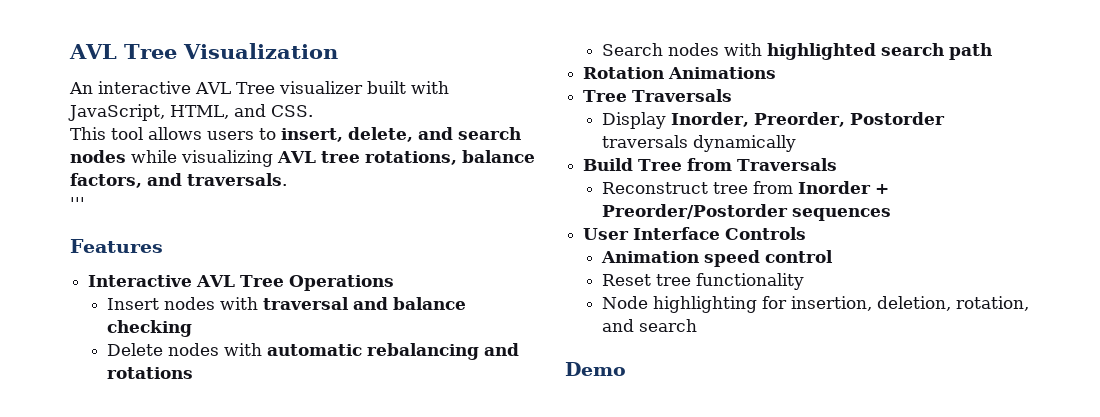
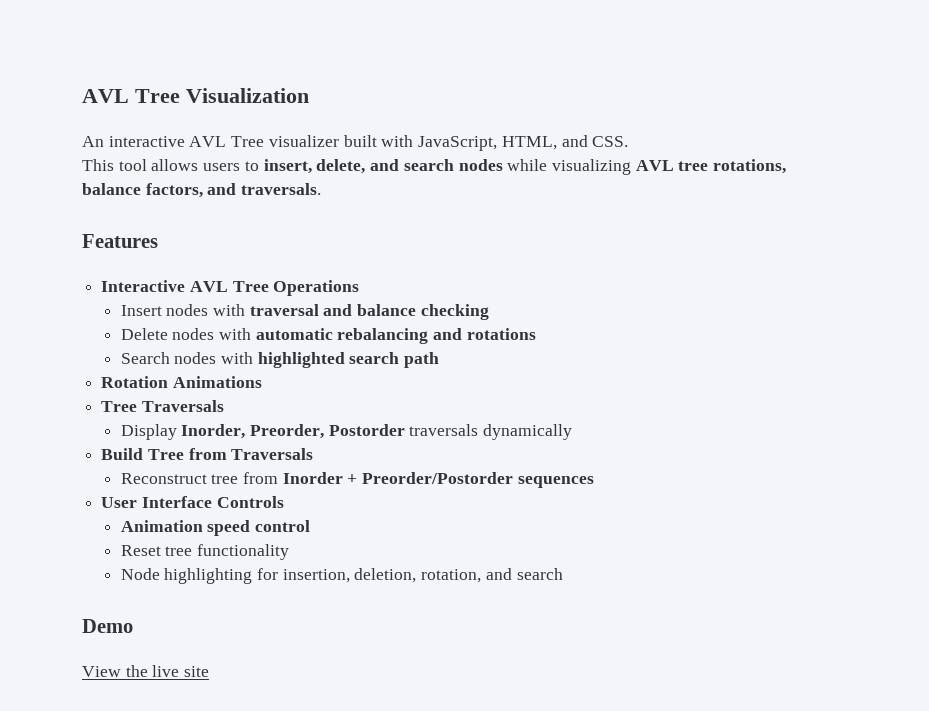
[70,197,85,209] // ''' -> (322, 189) none
(626, 369) none -> [82,665,210,677] // View the live site

